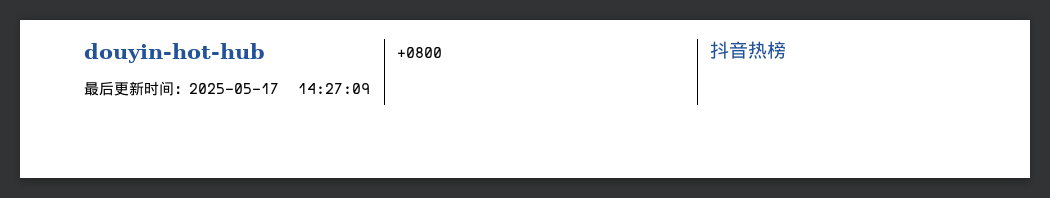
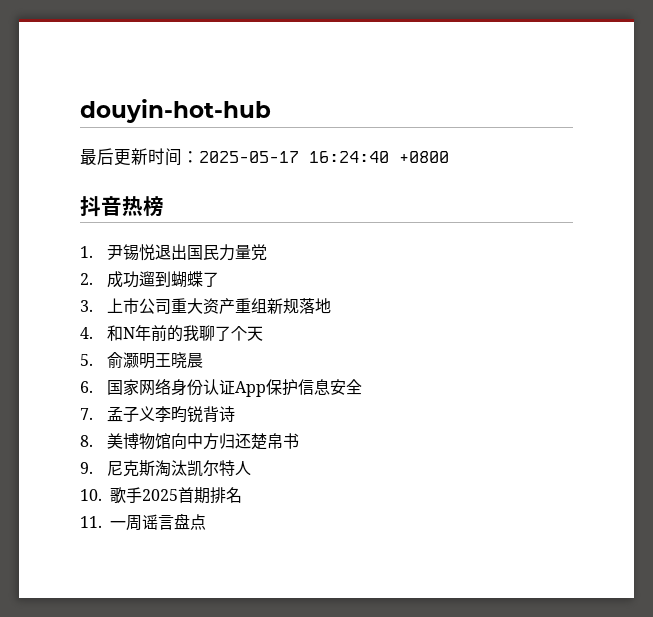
[298,83,370,94] 14:27:09 -> [309,151,389,163] 16:24:40
(786, 50) none -> [80,244,268,261] [80,271,220,288] [80,298,332,314] [80,325,264,342] [80,352,204,369] [80,378,363,397] [80,406,236,423] [80,433,300,450] [80,460,252,477] [80,487,242,504] [80,513,206,531] // 1.尹锡悦退出国民力量党 // 2.成功遛到蝴蝶了 // 3.上市公司重大资产重组新规落地 // 4.和N年前的我聊了个天 // 5.俞灏明王晓晨 // 6.国家网络身份认证App保护信息安全 // 7.孟子义李昀锐背诗 // 8.美博物馆向中方归还楚帛书 // 9.尼克斯淘汰凯尔特人 // 10.歌手2025首期排名 // 11.一周谣言盘点

